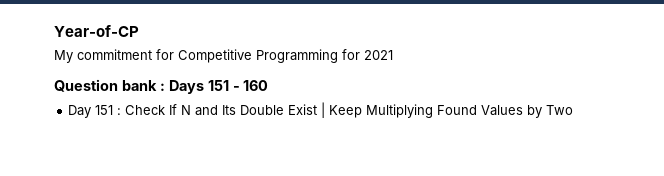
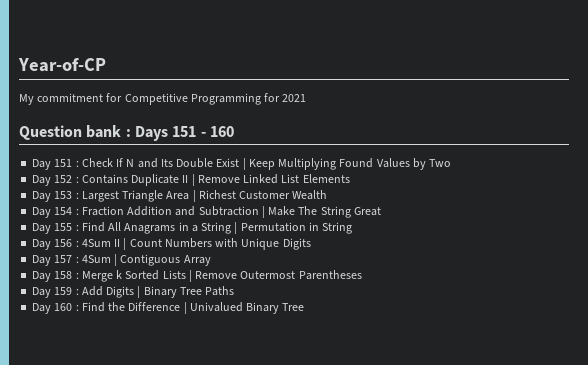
(574, 110) none -> [32,174,350,186] [32,190,328,202] [32,206,381,218] [32,222,353,234] [32,238,311,250] [32,254,211,266] [32,270,362,282] [32,286,235,298] [32,302,305,314] // Day 152 : Contains Duplicate II | Remove Linked List Elements // Day 153 : Largest Triangle Area | Richest Customer Wealth // Day 154 : Fraction Addition and Subtraction | Make The String Great // Day 155 : Find All Anagrams in a String | Permutation in String // Day 156 : 4Sum II | Count Numbers with Unique Digits // Day 157 : 4Sum | Contiguous Array // Day 158 : Merge k Sorted Lists | Remove Outermost Parentheses // Day 159 : Add Digits | Binary Tree Paths // Day 160 : Find the Difference | Univalued Binary Tree

